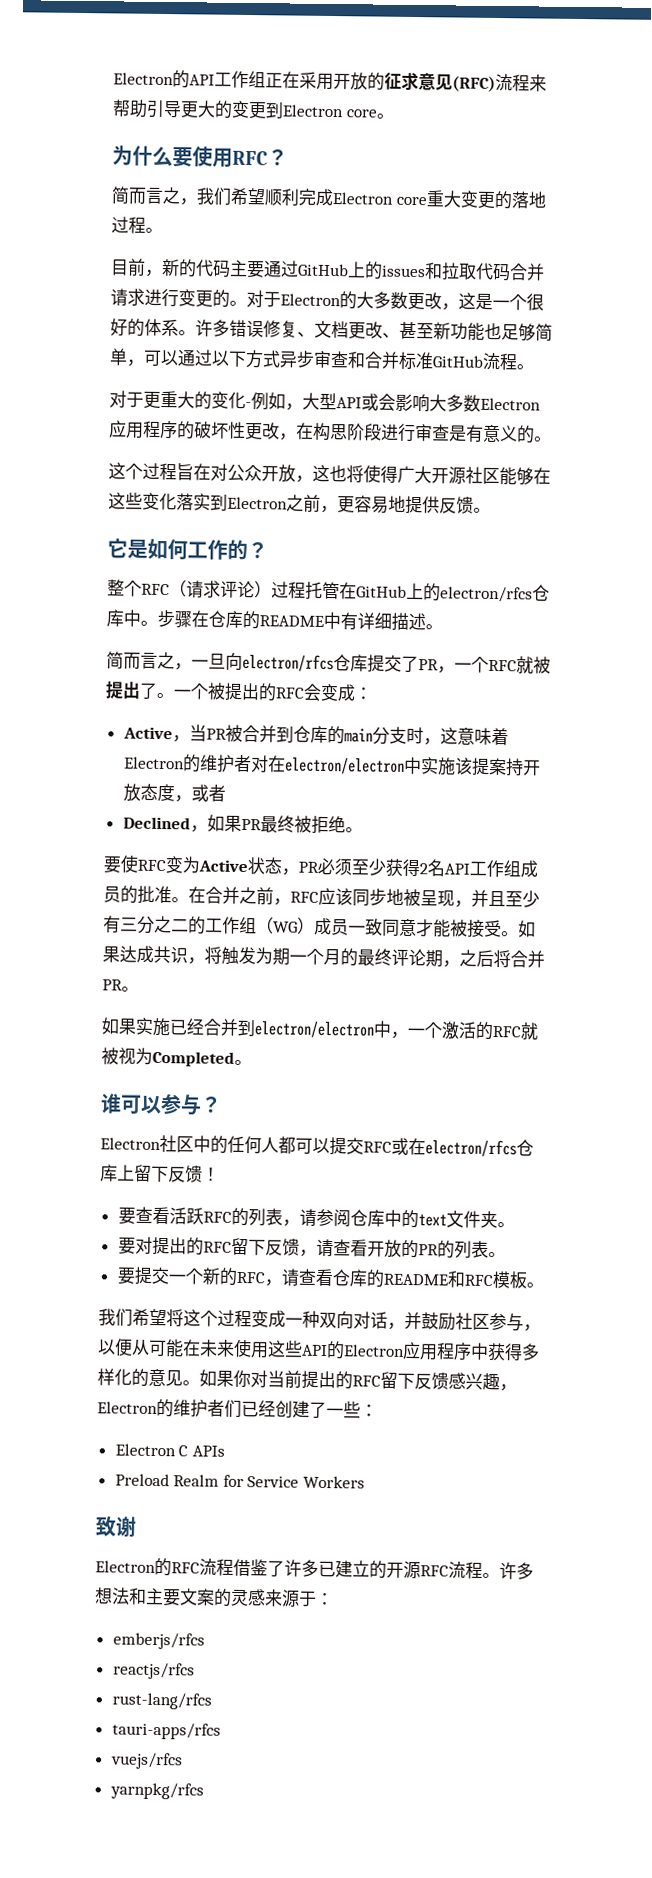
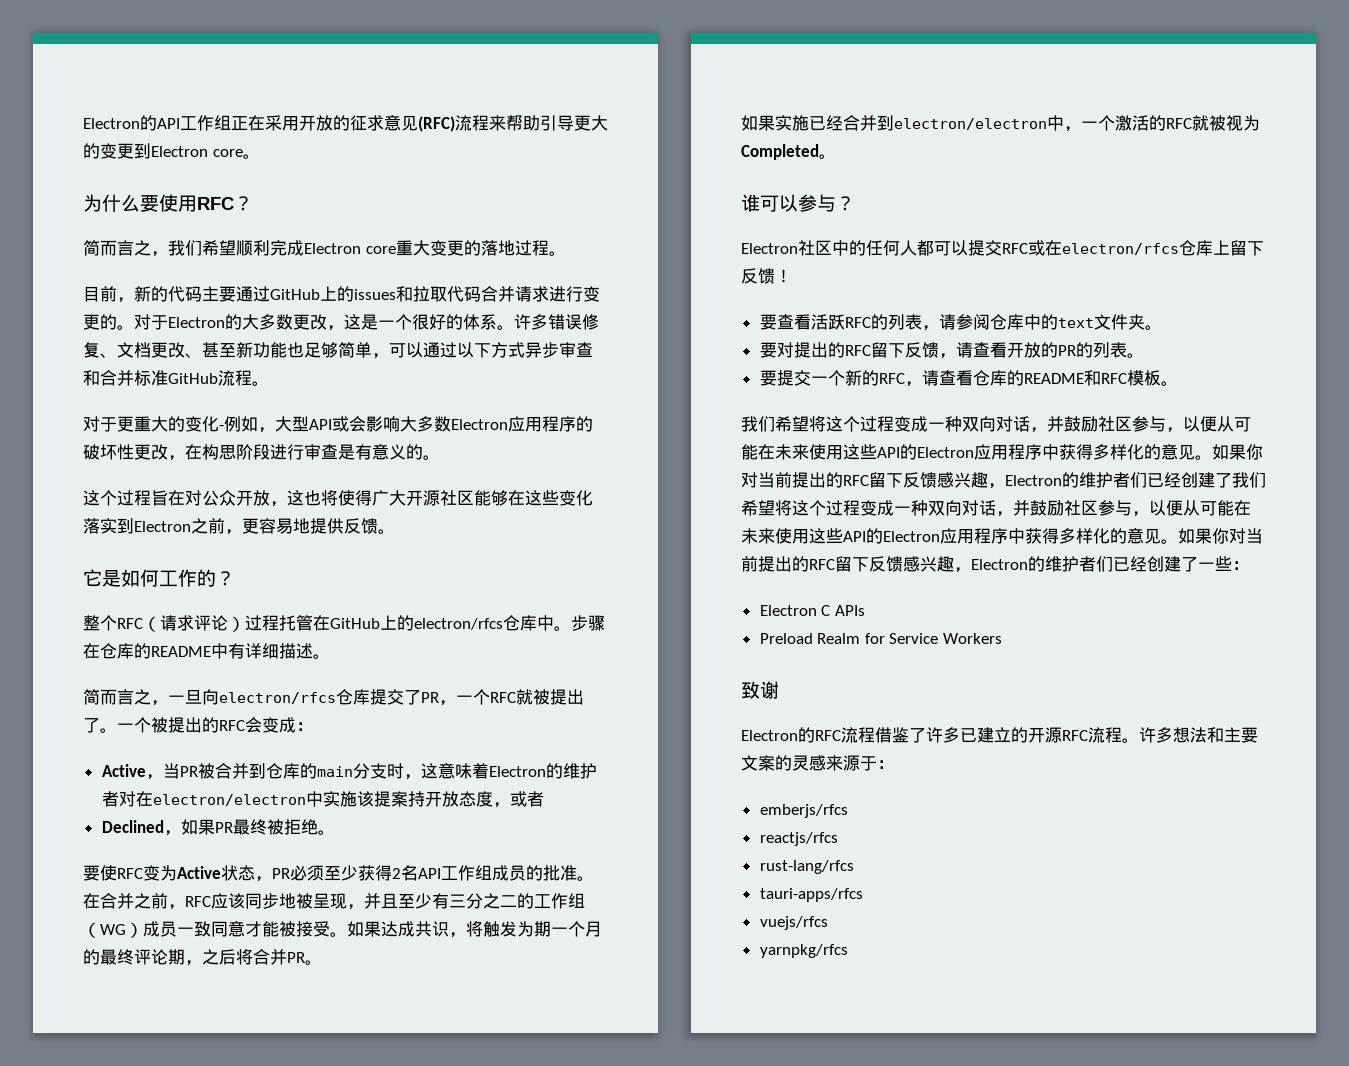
(327, 1410) none -> [1232,472,1266,488] [741,500,1251,517] [741,528,1263,544] [741,556,1198,573] 我们希望将这个过程变成一种双向对话，并鼓励社区参与，以便从可能在未来使用这些API的Electron应用程序中获得多样化的意见。如果你对当前提出的RFC留下反馈感兴趣，Electron的维护者们已经创建了

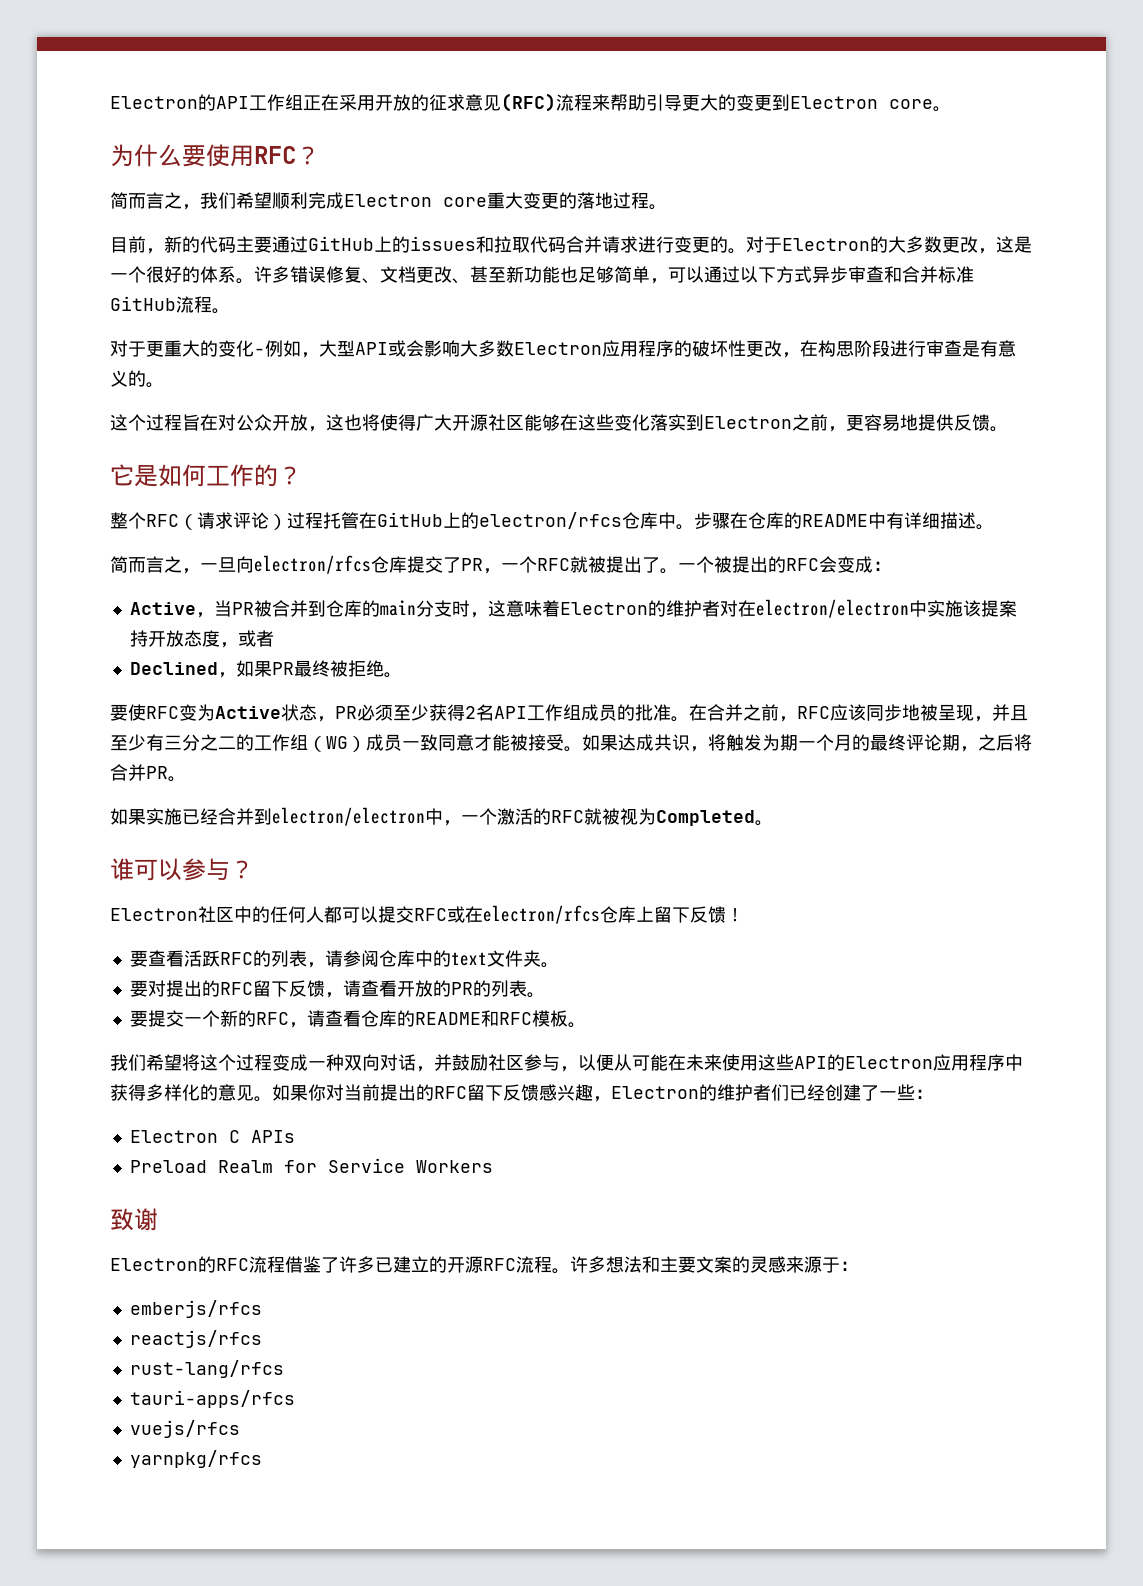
[1232,472,1266,488] [741,500,1251,517] [741,528,1263,544] [741,556,1198,573] 我们希望将这个过程变成一种双向对话，并鼓励社区参与，以便从可能在未来使用这些API的Electron应用程序中获得多样化的意见。如果你对当前提出的RFC留下反馈感兴趣，Electron的维护者们已经创建了 -> (879, 1093) none

